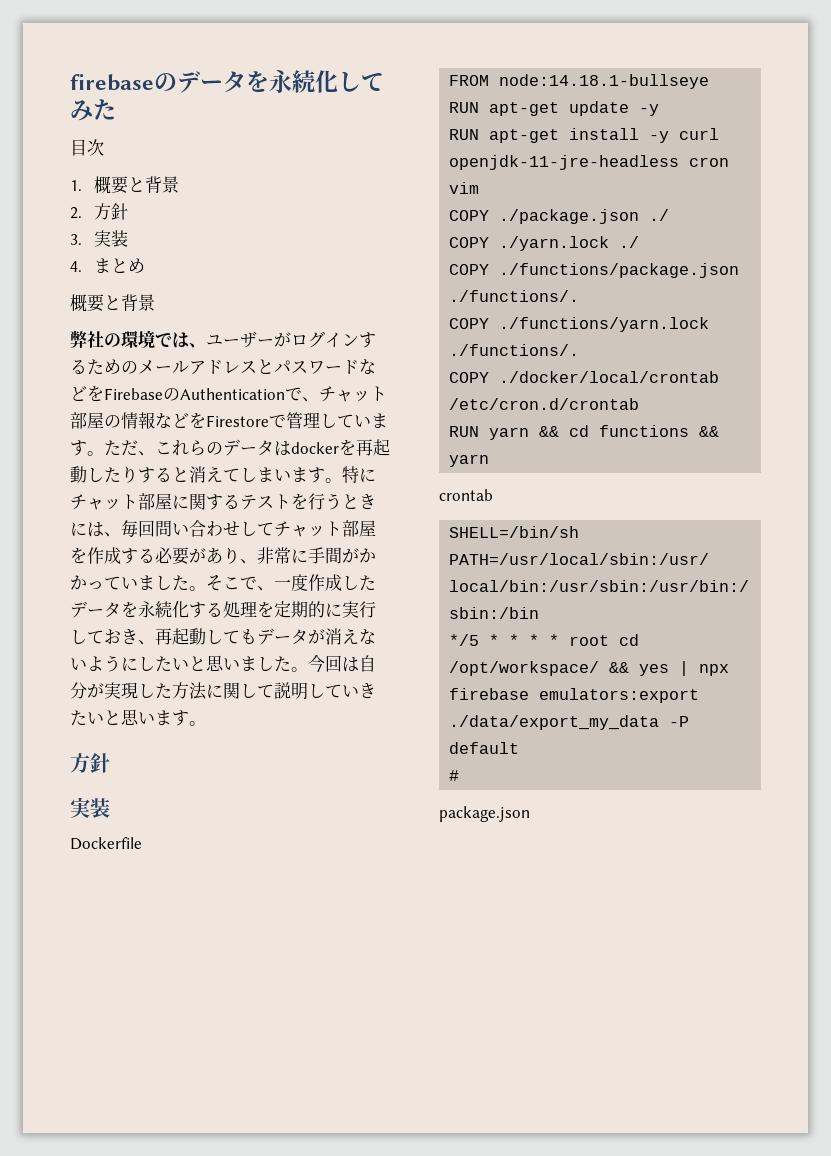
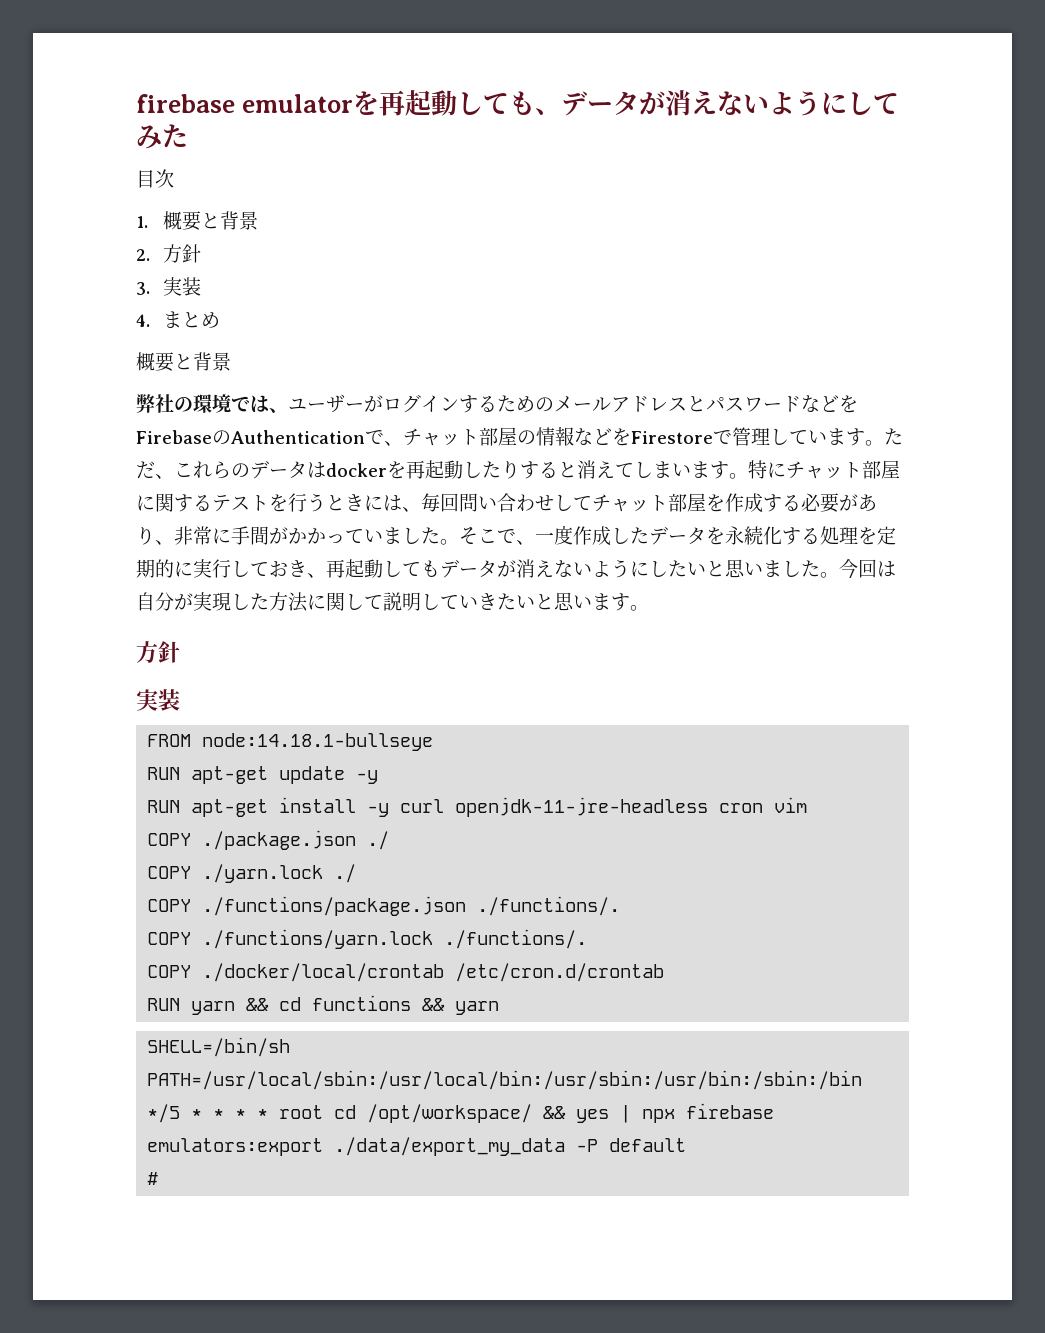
[70,69,338,93] firebaseのデータを永続化 -> [136,90,848,116] firebase emulatorを再起動しても、データが消えないように
[70,837,142,850] // Dockerfile -> (180, 700) none
[439,489,493,501] // crontab -> (500, 1008) none
[439,806,530,822] // package.json -> (159, 1178) none

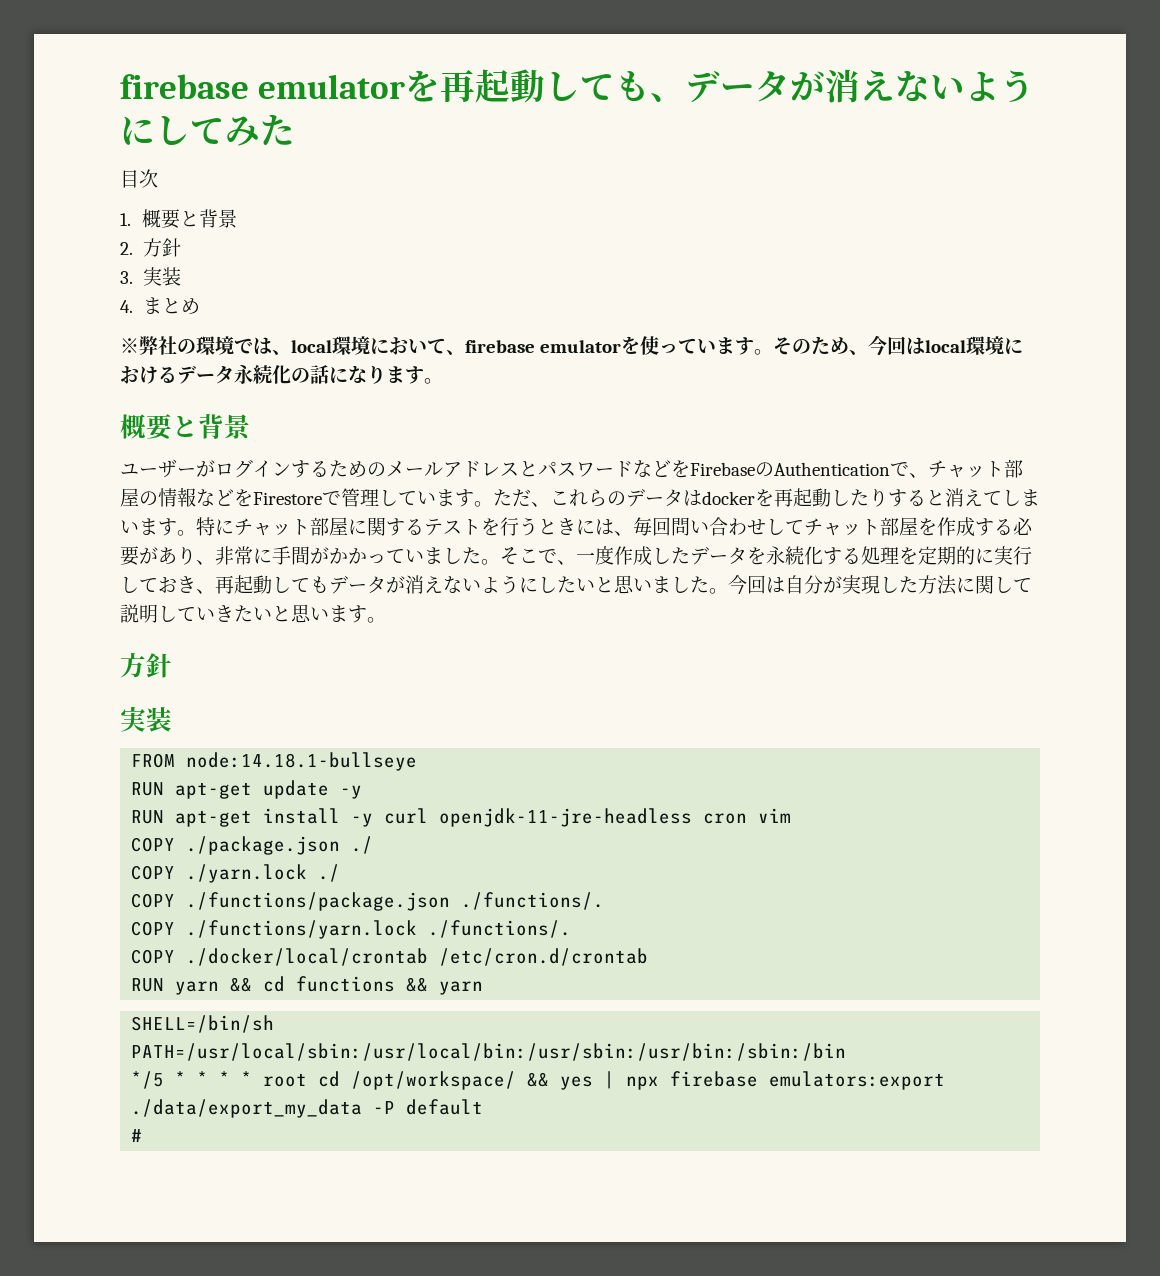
[136,352,231,372] 概要と背景 // -> [120,338,139,353] ※
(288, 410) none -> [291,335,1024,356] [120,364,443,384] [120,414,250,440] local環境において、firebase emulatorを使っています。そのため、今回はlocal環境におけるデータ永続化の話になります。 // 概要と背景 //

